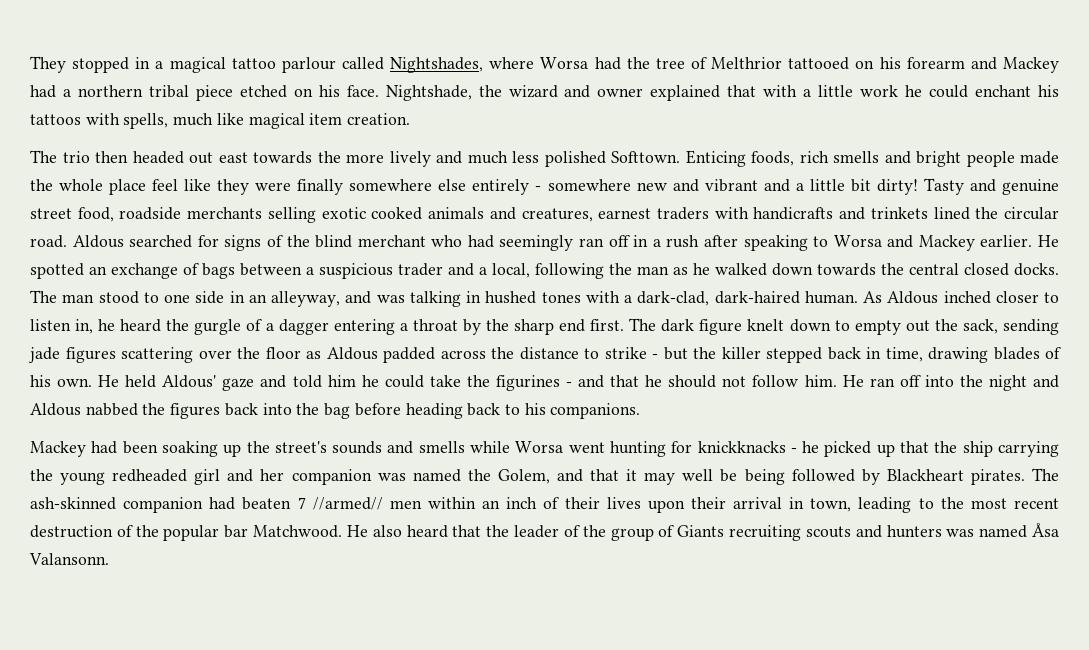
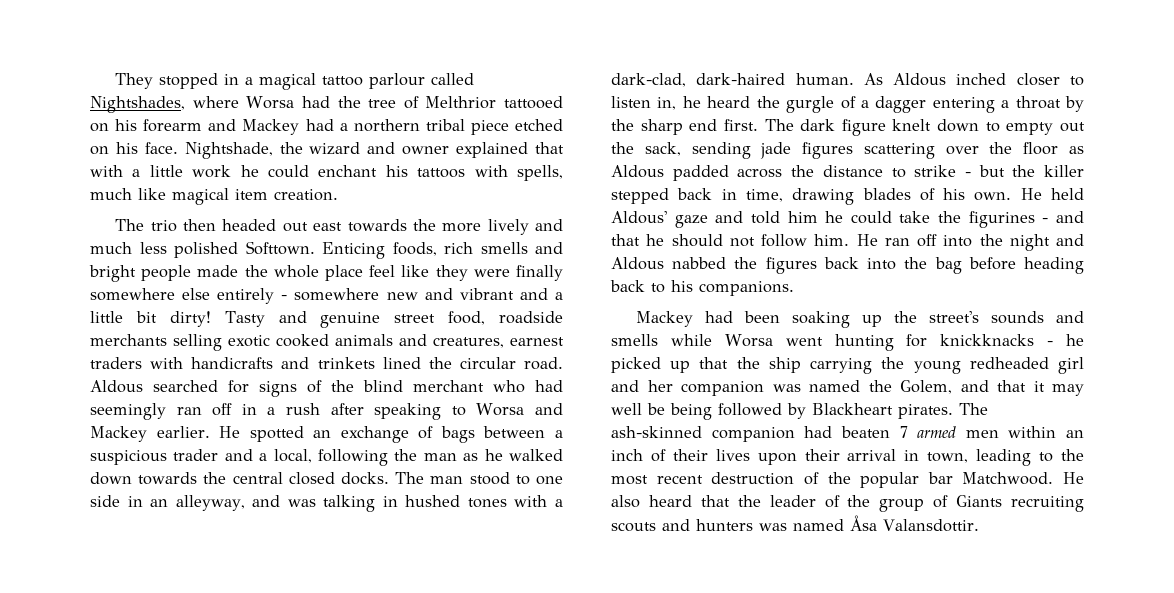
[312,497,383,510] //armed// -> [917,426,957,438] armed
[29,553,109,565] Valansonn. -> [883,519,979,532] Valansdottir.

